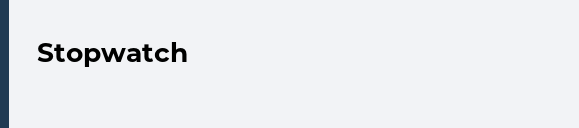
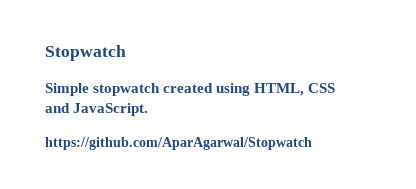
(188, 54) none -> [45,83,336,96] [45,103,149,116] [45,137,312,150] // Simple stopwatch created using HTML, CSS and JavaScript. // https://github.com/AparAgarwal/Stopwatch

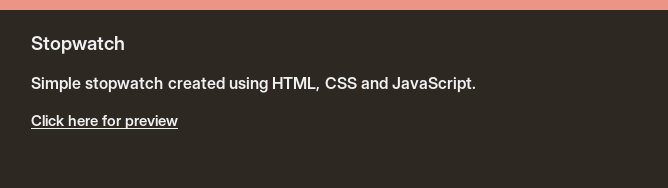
[45,137,312,150] https://github.com/AparAgarwal/Stopwatch -> [31,115,179,129] Click here for preview

